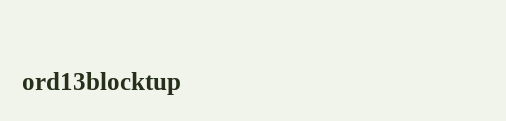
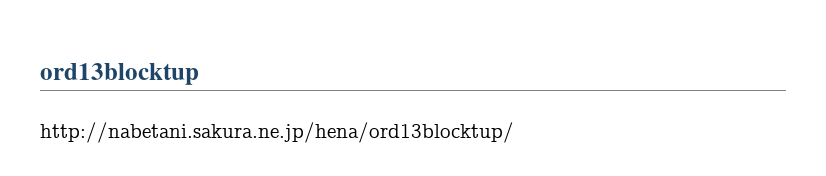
(181, 83) none -> [40,122,514,143] // http://nabetani.sakura.ne.jp/hena/ord13blocktup/

